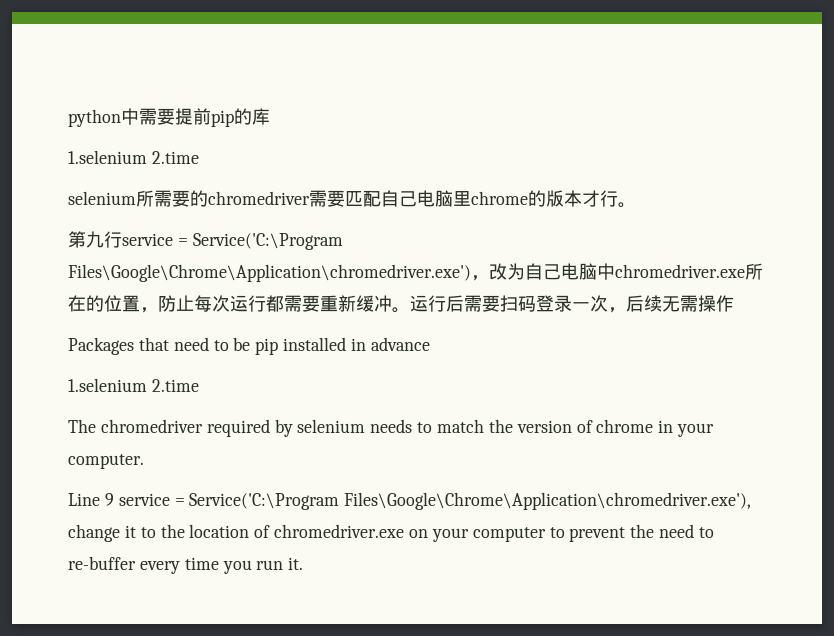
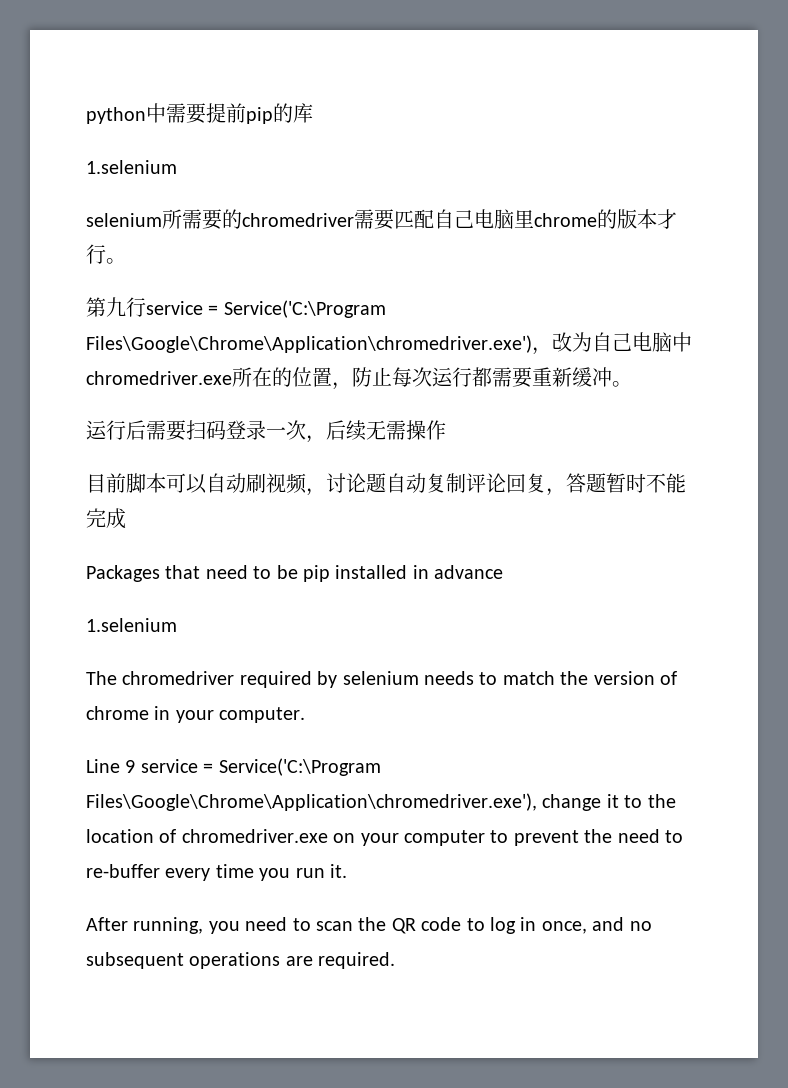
[151,151,199,164] 2.time -> (177, 167) none
(410, 310) none -> (632, 384) //
(734, 303) none -> [86,473,686,496] [86,508,126,529] // 目前脚本可以自动刷视频，讨论题自动复制评论回复，答题暂时不能完成
[151,379,199,392] 2.time -> (177, 625) none
(304, 563) none -> [86,917,652,934] [86,952,396,969] // After running, you need to scan the QR code to log in once, and no subsequent operations are required.

